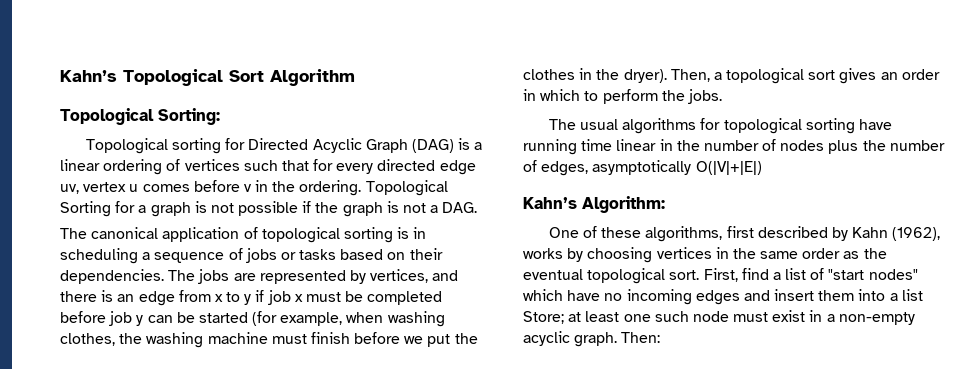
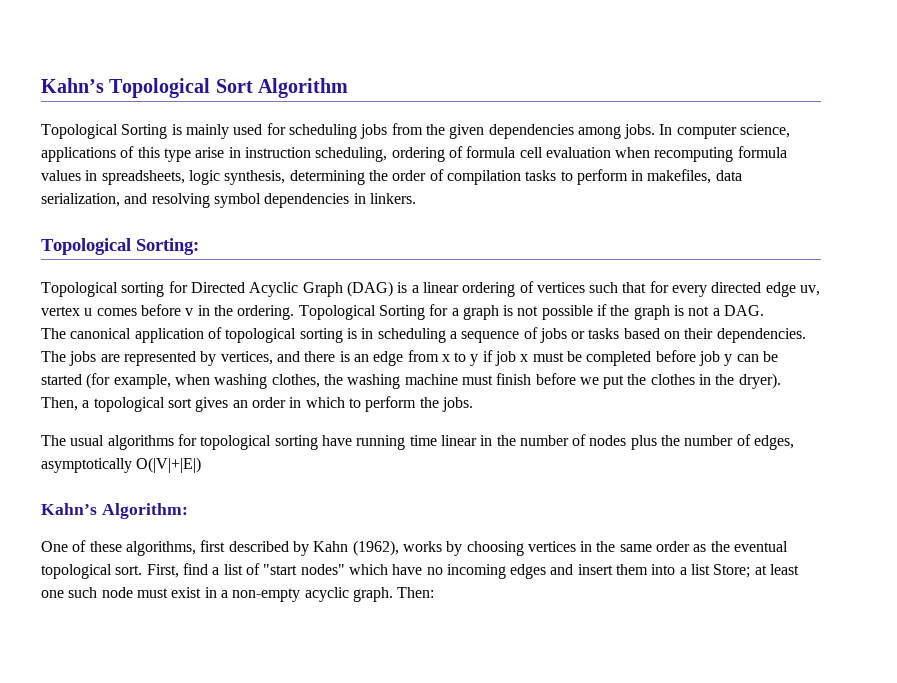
(355, 77) none -> [41,123,791,139] [41,146,787,162] [41,169,742,185] [41,193,416,208] // Topological Sorting is mainly used for scheduling jobs from the given dependencies among jobs. In computer science, applications of this type arise in instruction scheduling, ordering of formula cell evaluation when recomputing formula values in spreadsheets, logic synthesis, determining the order of compilation tasks to perform in makefiles, data serialization, and resolving symbol dependencies in linkers.

